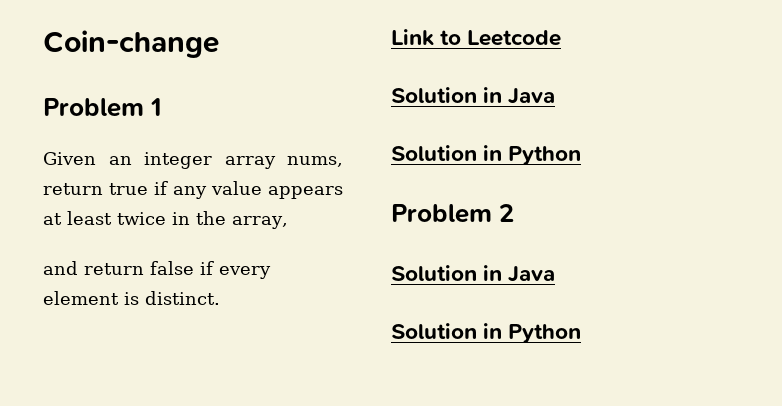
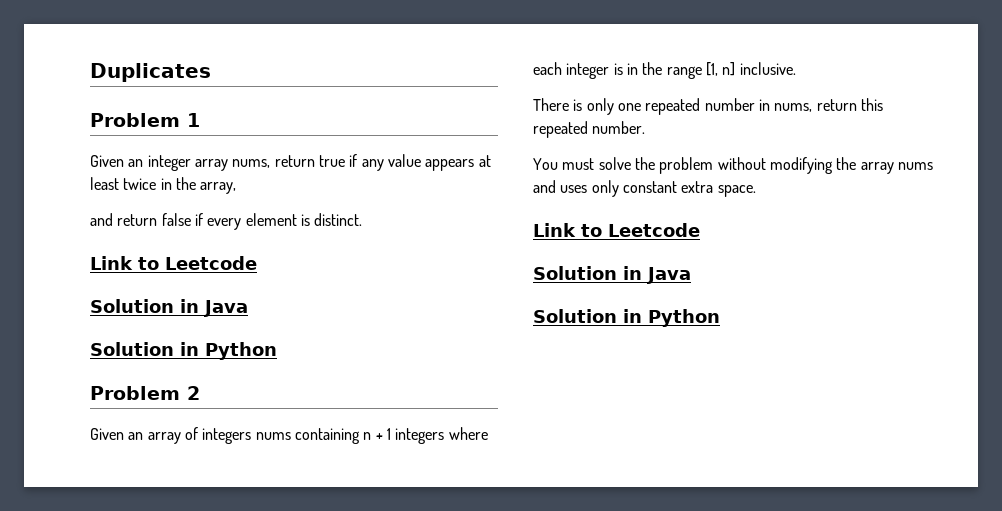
[43,30,219,58] Coin-change -> [90,63,211,82] Duplicates
(515, 213) none -> [90,427,488,444] [533,62,796,79] [533,98,883,115] [533,121,646,138] [533,157,933,174] [533,180,756,197] [533,223,700,237] // Given an array of integers nums containing n + 1 integers where each integer is in the range [1, n] inclusive. // There is only one repeated number in nums, return this repeated number. // You must solve the problem without modifying the array nums and uses only constant extra space. // Link to Leetcode

